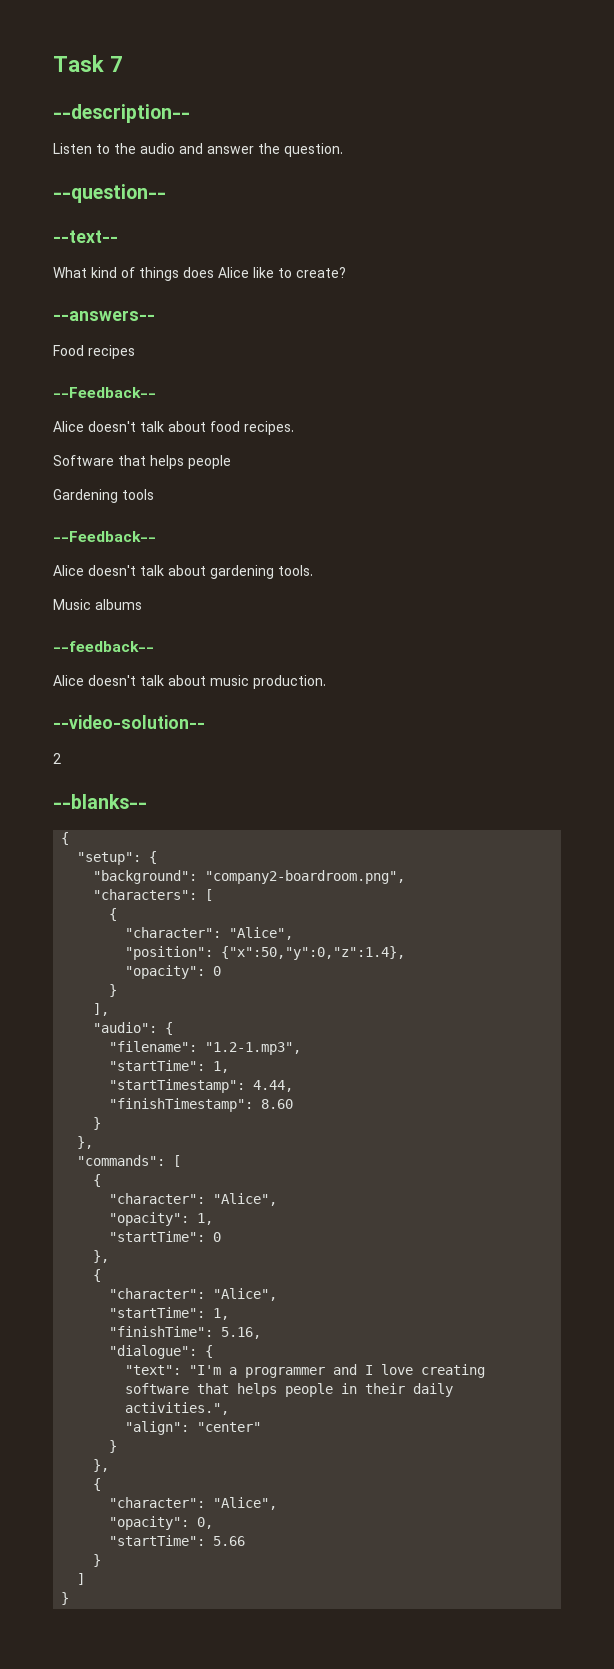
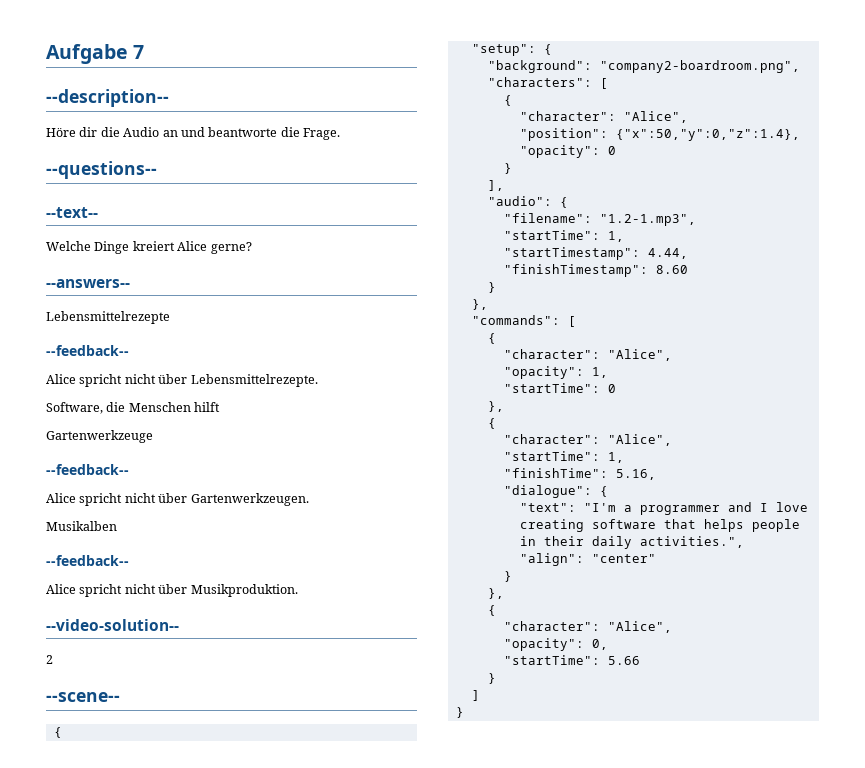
[53,55,104,72] Task -> [46,44,128,64] Aufgabe
[53,143,343,157] [53,184,166,203] [53,230,118,243] [53,267,346,281] [53,310,155,321] [53,345,135,359] [53,387,156,398] [53,421,294,435] [53,455,231,469] [53,489,154,503] [53,531,156,542] [53,565,313,579] [53,599,142,610] [53,641,154,652] [53,675,326,689] Listen to the audio and answer the question. // --question-- // --text-- // What kind of things does Alice like to create? // --answers-- // Food recipes // --Feedback-- // Alice doesn't talk about food recipes. // Software that helps people // Gardening tools // --Feedback-- // Alice doesn't talk about gardening tools. // Music albums // --feedback-- // Alice doesn't talk about music production. -> [46,127,340,140] [46,161,157,179] [46,207,98,218] [46,241,252,254] [46,279,130,288] [46,311,170,324] [46,345,129,356] [46,374,318,387] [46,402,221,414] [46,430,153,443] [46,464,129,475] [46,493,309,506] [46,521,117,531] [46,555,129,566] [46,584,298,597] Höre dir die Audio an und beantworte die Frage. // --questions-- // --text-- // Welche Dinge kreiert Alice gerne? // --answers-- // Lebensmittelrezepte // --feedback-- // Alice spricht nicht über Lebensmittelrezepte. // Software, die Menschen hilft // Gartenwerkzeuge // --feedback-- // Alice spricht nicht über Gartenwerkzeugen. // Musikalben // --feedback-- // Alice spricht nicht über Musikproduktion.
[53,794,147,809] --blanks-- -> [46,692,120,702] --scene--

